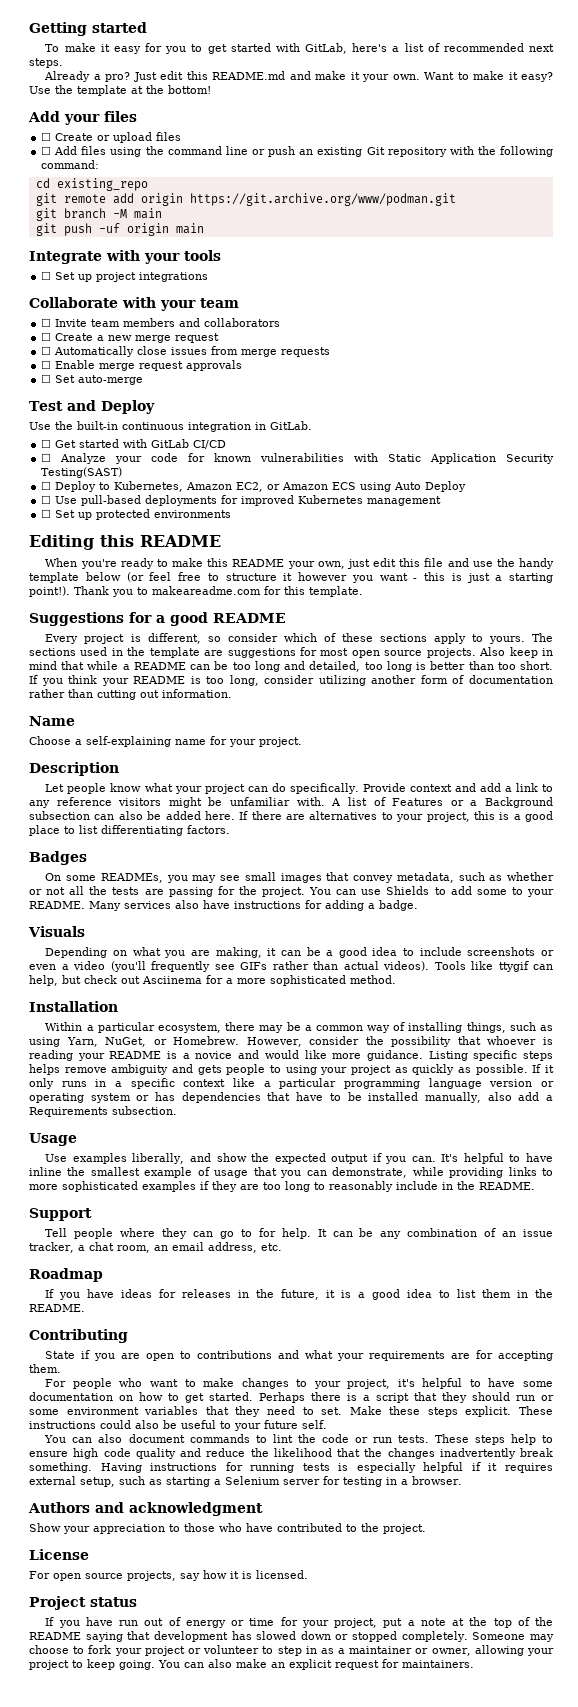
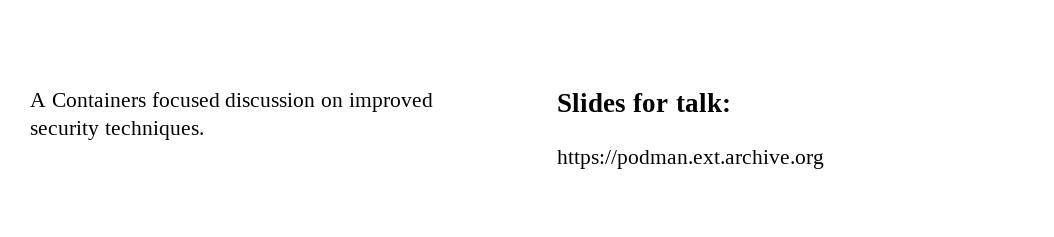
[29,22,147,36] [45,43,554,54] [29,58,63,68] [44,71,553,82] [29,85,211,96] [28,111,137,125] [41,132,182,143] [41,146,553,157] [41,160,100,169] [35,178,148,191] [35,193,456,206] [35,208,162,221] [35,223,204,236] [29,250,221,264] [41,271,209,282] [29,297,239,311] [41,318,281,327] [41,332,220,343] [41,346,331,357] [41,360,243,371] [41,374,144,385] [29,400,155,414] [29,421,312,432] [41,439,227,449] [41,453,554,464] [41,467,123,478] [41,481,467,492] [41,495,442,506] [41,509,232,520] [29,535,221,550] [45,558,554,569] [29,572,553,583] [29,586,363,597] [29,612,286,626] [45,633,553,644] [29,647,554,658] [29,661,554,672] [29,675,553,686] [29,689,232,700] [29,716,75,726] [29,736,302,747] [29,762,119,776] [45,783,553,794] [29,797,554,808] [29,811,553,822] [29,825,230,836] [29,851,87,865] [45,872,554,883] [29,886,554,897] [29,900,418,911] [28,926,85,937] [45,947,554,958] [29,961,553,972] [29,975,396,986] [29,1001,118,1012] [45,1022,553,1033] [29,1036,553,1047] [29,1050,553,1061] [29,1064,555,1075] [29,1078,554,1089] [29,1092,554,1103] [29,1106,177,1117] [29,1133,77,1146] [45,1153,554,1164] [29,1167,553,1178] [29,1181,535,1192] [29,1208,92,1221] [45,1228,553,1239] [29,1242,282,1253] [29,1268,103,1282] [45,1289,554,1300] [29,1304,85,1312] [29,1329,128,1343] [45,1350,553,1361] [29,1364,61,1373] [45,1378,553,1389] [29,1392,554,1403] [29,1406,553,1417] [29,1420,327,1431] [44,1434,554,1445] [29,1448,553,1459] [29,1462,554,1473] [29,1476,462,1487] [28,1502,263,1516] [29,1523,426,1534] [29,1549,89,1560] [29,1570,308,1581] [29,1596,137,1610] [45,1617,554,1628] [29,1631,554,1642] [29,1645,554,1656] [29,1659,474,1670] Getting started // To make it easy for you to get started with GitLab, here's a list of recommended next steps. // Already a pro? Just edit this README.md and make it your own. Want to make it easy? Use the template at the bottom! // Add your files // ☐ Create or upload files // ☐ Add files using the command line or push an existing Git repository with the following command: // cd existing_repo // git remote add origin https://git.archive.org/www/podman.git // git branch -M main // git push -uf origin main // Integrate with your tools // ☐ Set up project integrations // Collaborate with your team // ☐ Invite team members and collaborators // ☐ Create a new merge request // ☐ Automatically close issues from merge requests // ☐ Enable merge request approvals // ☐ Set auto-merge // Test and Deploy // Use the built-in continuous integration in GitLab. // ☐ Get started with GitLab CI/CD // ☐ Analyze your code for known vulnerabilities with Static Application Security Testing(SAST) // ☐ Deploy to Kubernetes, Amazon EC2, or Amazon ECS using Auto Deploy // ☐ Use pull-based deployments for improved Kubernetes management // ☐ Set up protected environments // Editing this README // When you're ready to make this README your own, just edit this file and use the handy template below (or feel free to structure it however you want - this is just a starting point!). Thank you to makeareadme.com for this template. // Suggestions for a good README // Every project is different, so consider which of these sections apply to yours. The sections used in the template are suggestions for most open source projects. Also keep in mind that while a README can be too long and detailed, too long is better than too short. If you think your README is too long, consider utilizing another form of documentation rather than cutting out information. // Name // Choose a self-explaining name for your project. // Description // Let people know what your project can do specifically. Provide context and add a link to any reference visitors might be unfamiliar with. A list of Features or a Background subsection can also be added here. If there are alternatives to your project, this is a good place to list differentiating factors. // Badges // On some READMEs, you may see small images that convey metadata, such as whether or not all the tests are passing for the project. You can use Shields to add some to your README. Many services also have instructions for adding a badge. // Visuals // Depending on what you are making, it can be a good idea to include screenshots or even a video (you'll frequently see GIFs rather than actual videos). Tools like ttygif can help, but check out Asciinema for a more sophisticated method. // Installation // Within a particular ecosystem, there may be a common way of installing things, such as using Yarn, NuGet, or Homebrew. However, consider the possibility that whoever is reading your README is a novice and would like more guidance. Listing specific steps helps remove ambiguity and gets people to using your project as quickly as possible. If it only runs in a specific context like a particular programming language version or operating system or has dependencies that have to be installed manually, also add a Requirements subsection. // Usage // Use examples liberally, and show the expected output if you can. It's helpful to have inline the smallest example of usage that you can demonstrate, while providing links to more sophisticated examples if they are too long to reasonably include in the README. // Support // Tell people where they can go to for help. It can be any combination of an issue tracker, a chat room, an email address, etc. // Roadmap // If you have ideas for releases in the future, it is a good idea to list them in the README. // Contributing // State if you are open to contributions and what your requirements are for accepting them. // For people who want to make changes to your project, it's helpful to have some documentation on how to get started. Perhaps there is a script that they should run or some environment variables that they need to set. Make these steps explicit. These instructions could also be useful to your future self. // You can also document commands to lint the code or run tests. These steps help to ensure high code quality and reduce the likelihood that the changes inadvertently break something. Having instructions for running tests is especially helpful if it requires external setup, such as starting a Selenium server for testing in a browser. // Authors and acknowledgment // Show your appreciation to those who have contributed to the project. // License // For open source projects, say how it is licensed. // Project status // If you have run out of energy or time for your project, put a note at the top of the README saying that development has slowed down or stopped completely. Someone may choose to fork your project or volunteer to step in as a maintainer or owner, allowing your project to keep going. You can also make an explicit request for maintainers. -> [30,92,434,112] [30,121,204,140] [557,93,731,112] [557,150,824,169] A Containers focused discussion on improved security techniques. // Slides for talk: // https://podman.ext.archive.org

